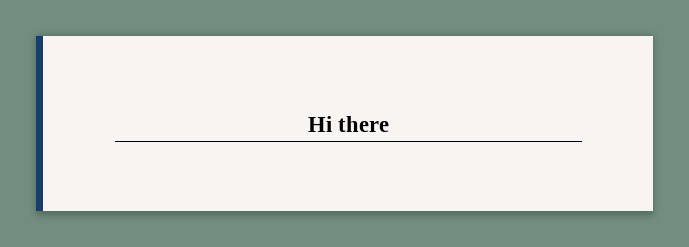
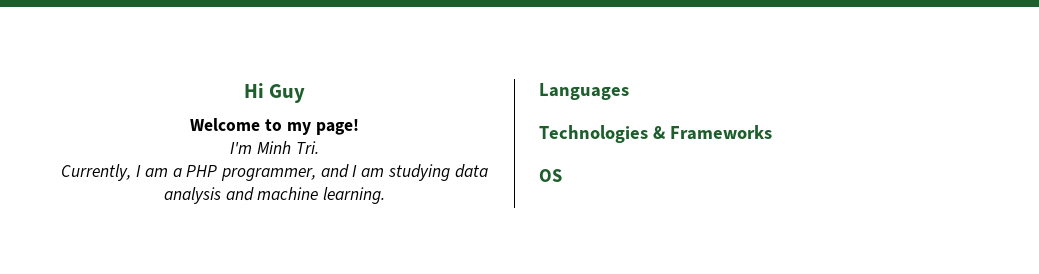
[338,116,390,132] there -> [269,84,306,103] [190,118,359,135] [230,141,319,154] [61,164,488,181] [163,187,386,204] [539,83,629,100] [539,125,772,143] [539,169,562,182] Guy // Welcome to my page! // I'm Minh Tri. // Currently, I am a PHP programmer, and I am studying data analysis and machine learning. // Languages // Technologies & Frameworks // OS

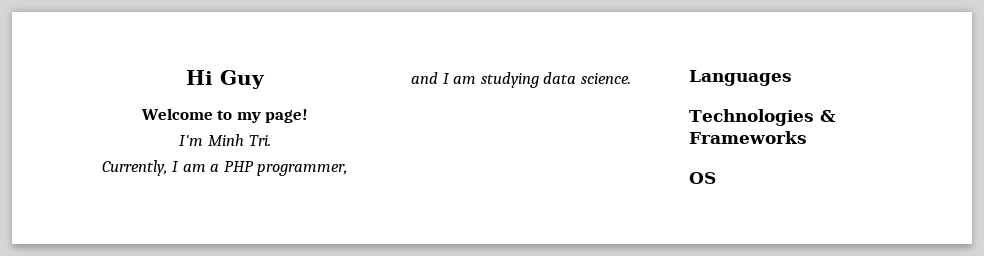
[163,187,386,204] analysis and machine learning. -> [580,73,631,84] science.

